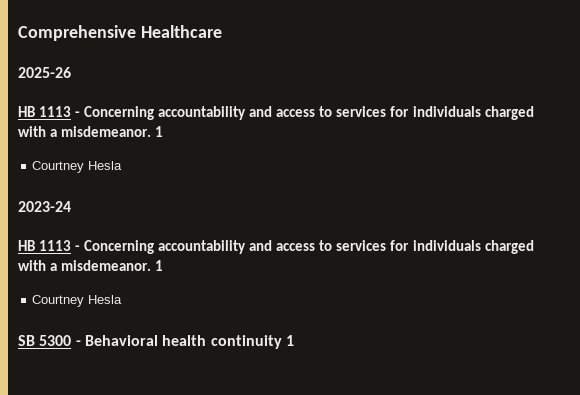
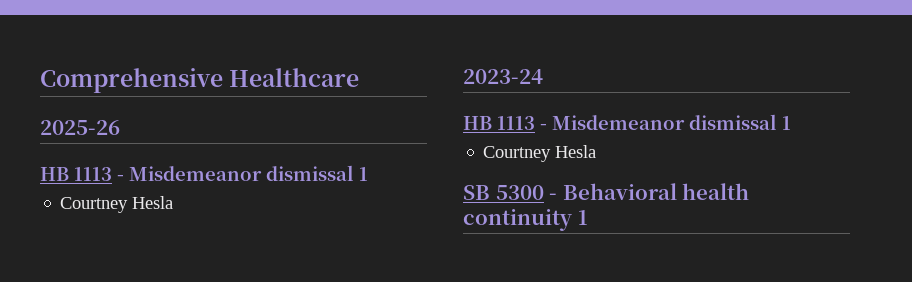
[84,106,534,120] [18,126,152,137] Concerning accountability and access to services for individuals charged with a misdemeanor. -> [129,165,354,181] Misdemeanor dismissal
[84,240,534,254] [18,260,152,271] Concerning accountability and access to services for individuals charged with a misdemeanor. -> [552,114,777,130] Misdemeanor dismissal

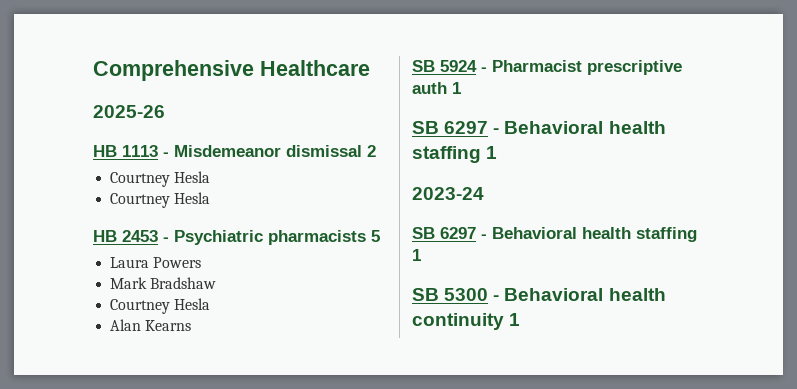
[359,167,368,181] [60,196,174,213] [463,69,543,84] [463,114,791,130] [483,145,597,162] 1 // Courtney Hesla // 2023-24 // HB 1113 - Misdemeanor dismissal 1 // Courtney Hesla -> [367,145,376,157] [110,171,211,187] [110,192,211,208] [93,230,380,245] [110,257,202,268] [110,277,217,289] [110,298,211,314] [110,319,192,331] [412,60,682,75] [412,82,461,94] [412,121,666,134] [412,146,498,163] [412,187,484,200] [412,227,697,242] [412,249,421,261] 2 // Courtney Hesla // Courtney Hesla // HB 2453 - Psychiatric pharmacists 5 // Laura Powers // Mark Bradshaw // Courtney Hesla // Alan Kearns // SB 5924 - Pharmacist prescriptive auth 1 // SB 6297 - Behavioral health staffing 1 // 2023-24 // SB 6297 - Behavioral health staffing 1

